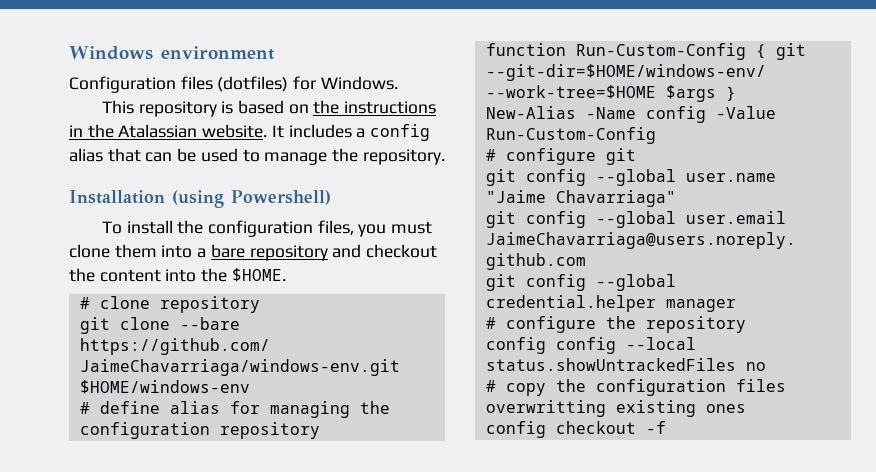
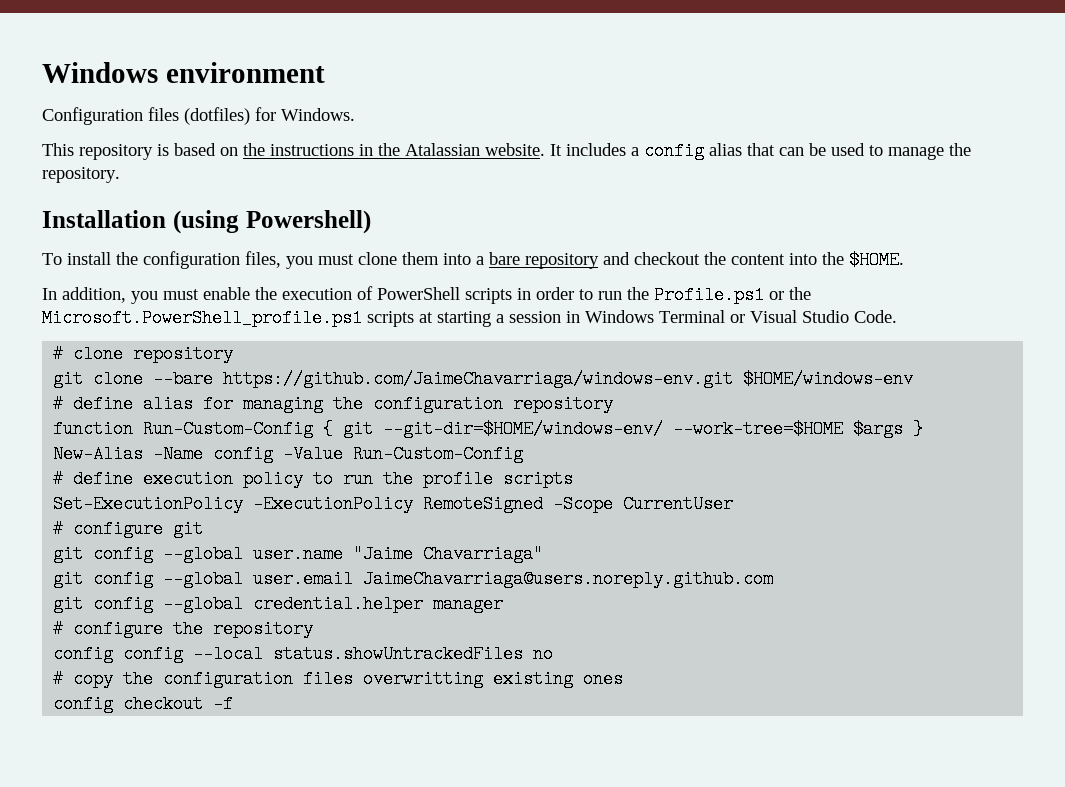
(286, 275) none -> [42,286,811,304] [42,309,897,327] // In addition, you must enable the execution of PowerShell scripts in order to run the Profile.ps1 or the Microsoft.PowerShell_profile.ps1 scripts at starting a session in Windows Terminal or Visual Studio Code.
(656, 135) none -> [53,470,574,488] [53,495,734,513] // # define execution policy to run the profile scripts // Set-ExecutionPolicy -ExecutionPolicy RemoteSigned -Scope CurrentUser

